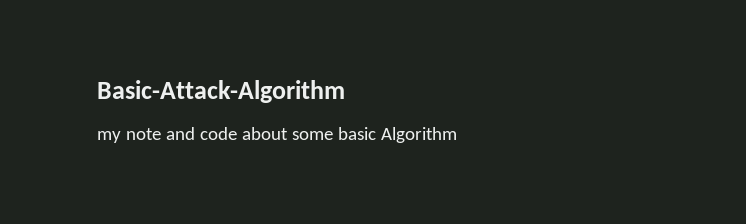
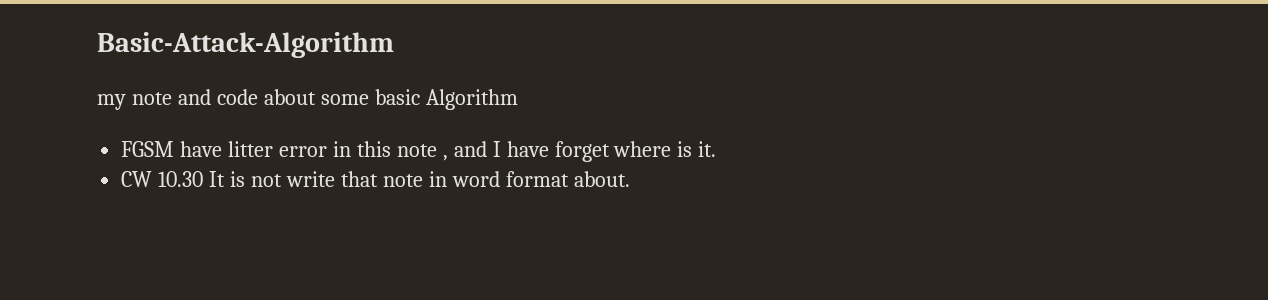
(457, 135) none -> [121,141,717,162] [121,171,630,187] // FGSM have litter error in this note , and I have forget where is it. // CW 10.30 It is not write that note in word format about.

